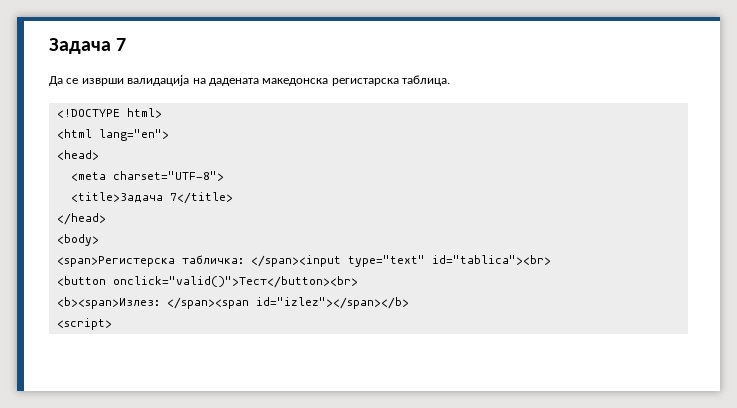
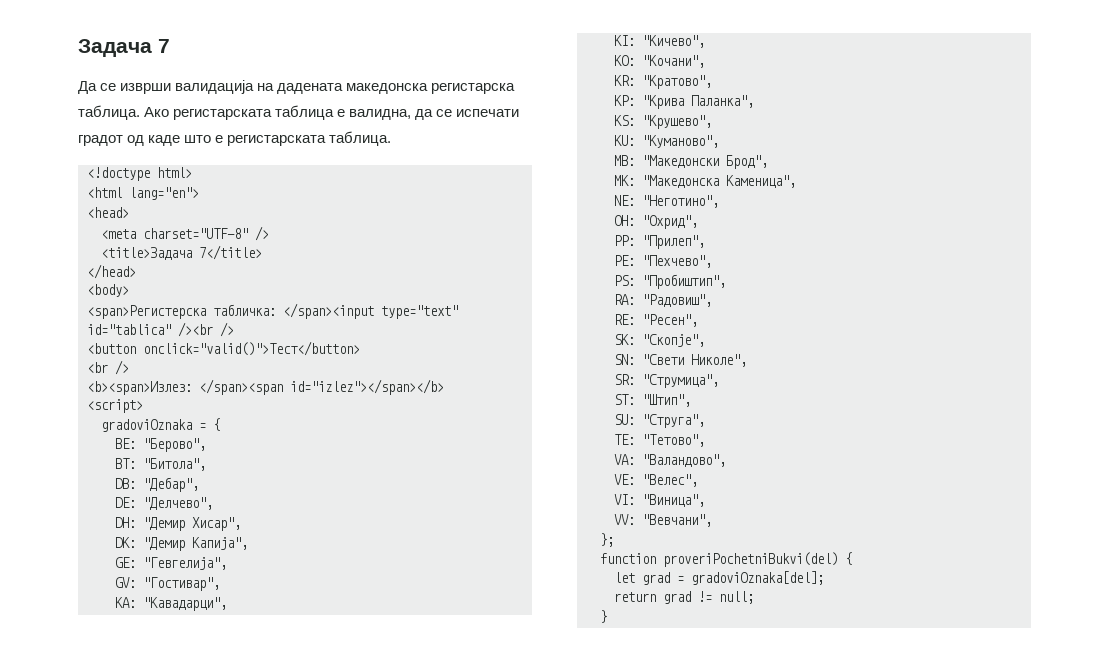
[56,109,120,118] // <!DOCTYPE -> [144,105,520,120] [78,131,392,146] [87,167,150,181] Ако регистарската таблица е валидна, да се испечати градот од каде што е регистарската таблица. // <!doctype
[112,171,224,181] charset="UTF-8"> -> [143,226,269,241] charset="UTF-8" />
[431,255,551,265] [56,276,358,288] [56,297,409,309] [56,318,112,330] id="tablica"><br> // <button onclick="valid()">Тест</button><br> // <b><span>Излез: </span><span id="izlez"></span></b> // <script> -> [87,322,234,337] [87,341,360,356] [87,360,129,375] [87,379,444,395] [87,399,143,413] [101,418,220,432] [115,438,206,452] [115,458,206,471] [115,477,199,492] [115,497,213,510] [115,517,241,531] [115,537,248,551] [115,557,227,570] [115,577,220,591] [115,597,227,611] [614,35,705,48] [614,55,705,68] [614,75,712,89] [614,95,754,109] [614,115,712,129] [614,135,719,148] [614,155,768,169] [614,175,796,188] [614,195,719,208] [614,215,698,229] [614,235,705,249] [614,255,712,268] [614,274,726,289] [614,294,712,307] [614,314,698,327] [614,334,705,347] [614,354,747,367] [614,374,719,388] [614,394,691,407] [614,414,705,428] [614,434,705,447] [614,454,726,467] [614,474,698,487] [614,494,705,507] [614,514,712,527] [600,533,614,547] [600,552,852,567] [614,571,824,585] [614,591,754,604] [600,610,607,623] id="tablica" /><br /> // <button onclick="valid()">Тест</button> // <br /> // <b><span>Излез: </span><span id="izlez"></span></b> // <script> // gradoviOznaka = { // BE: "Берово", // BT: "Битола", // DB: "Дебар", // DE: "Делчево", // DH: "Демир Хисар", // DK: "Демир Капија", // GE: "Гевгелија", // GV: "Гостивар", // KA: "Кавадарци", // KI: "Кичево", // KO: "Кочани", // KR: "Кратово", // KP: "Крива Паланка", // KS: "Крушево", // KU: "Куманово", // MB: "Македонски Брод", // MK: "Македонска Каменица", // NE: "Неготино", // OH: "Охрид", // PP: "Прилеп", // PE: "Пехчево", // PS: "Пробиштип", // RA: "Радовиш", // RE: "Ресен", // SK: "Скопје", // SN: "Свети Николе", // SR: "Струмица", // ST: "Штип", // SU: "Струга", // TE: "Тетово", // VA: "Валандово", // VE: "Велес", // VI: "Виница", // VV: "Вевчани", // }; // function proveriPochetniBukvi(del) { // let grad = gradoviOznaka[del]; // return grad != null; // }

